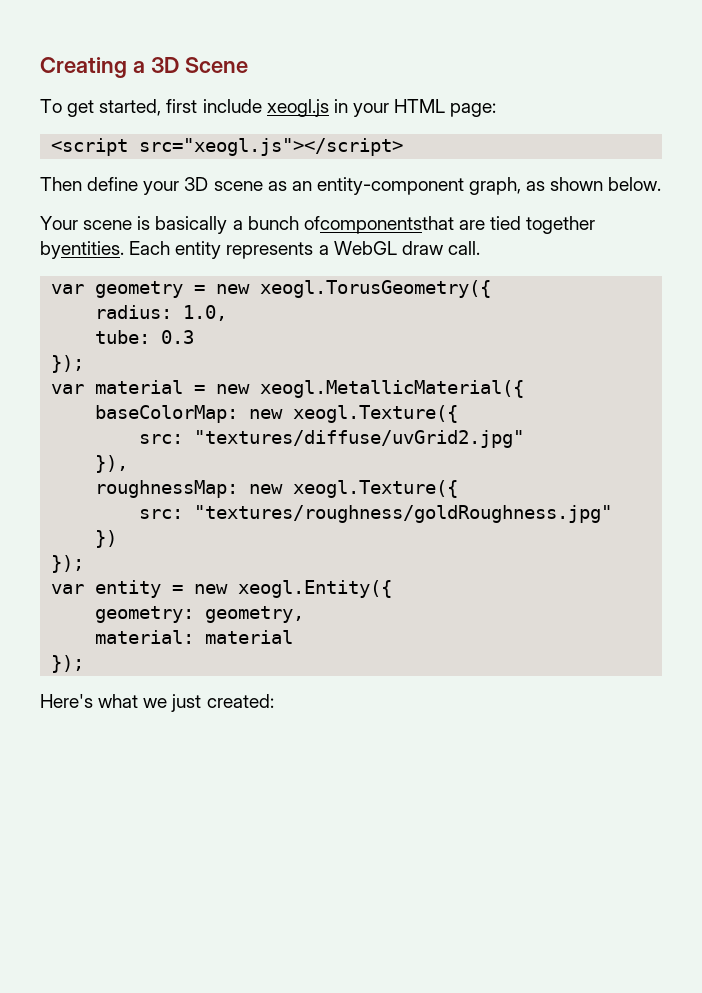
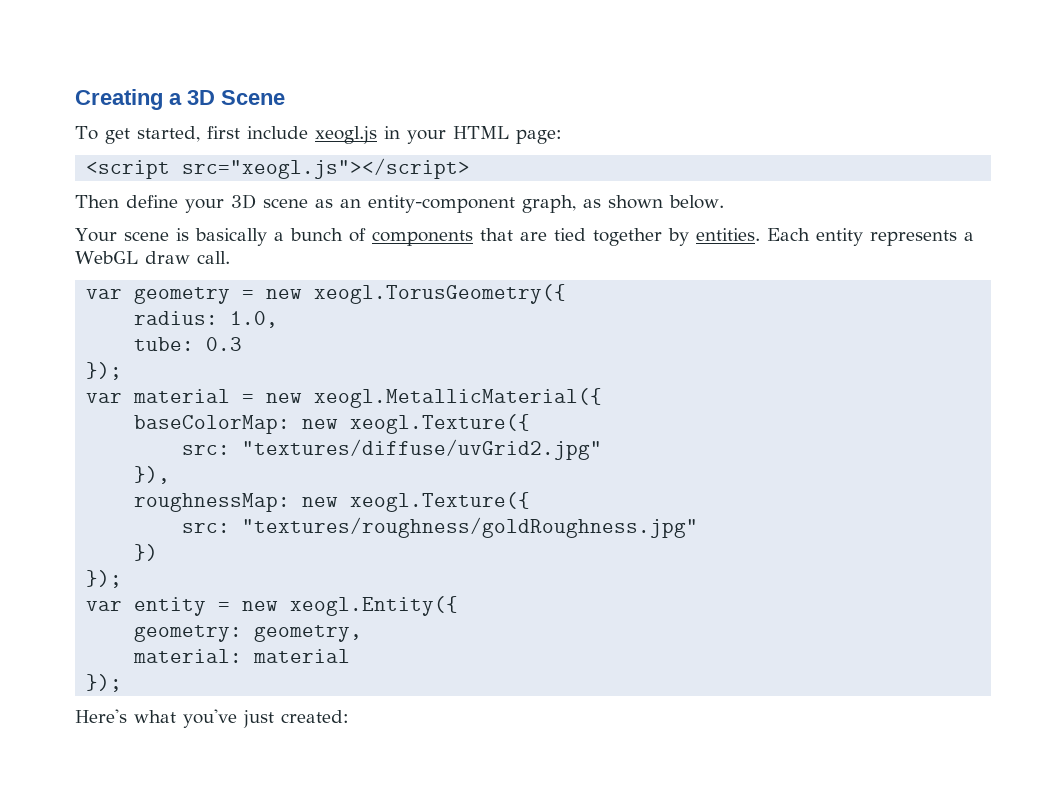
[303,216,454,234] ofcomponentsthat -> [348,228,513,246] of components that
[40,241,124,259] byentities. -> [667,228,760,246] by entities.
[143,698,168,708] we -> [183,709,237,728] you've

